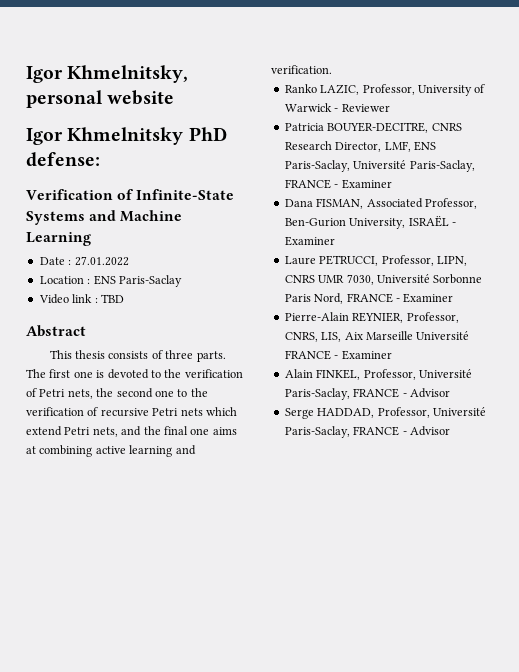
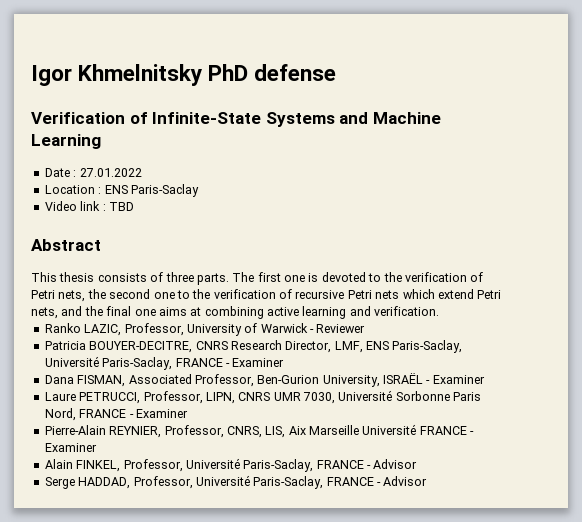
[26,65,189,83] [26,90,175,108] [26,128,63,145] Igor Khmelnitsky, personal website // Igor -> [31,65,72,86] Igor
[26,152,100,167] defense: -> [254,64,337,81] defense

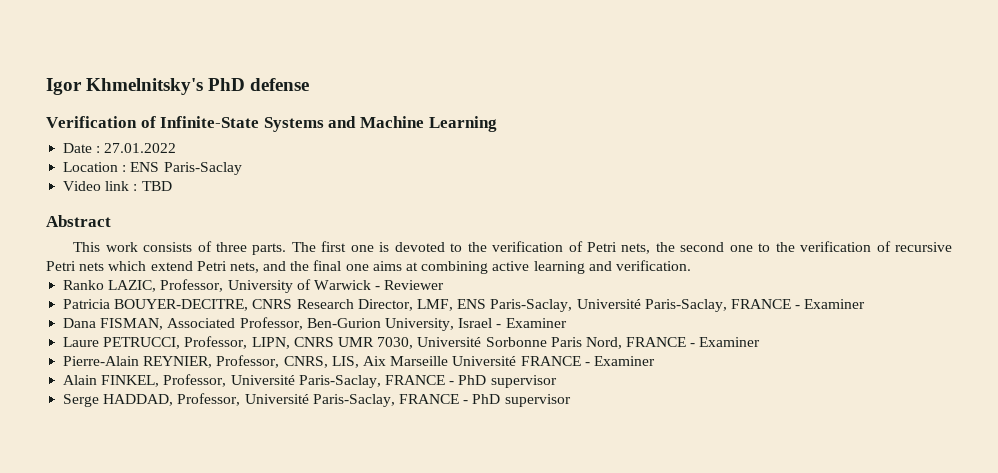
[78,64,203,86] Khmelnitsky -> [86,78,204,95] Khmelnitsky's
[59,272,95,282] thesis -> [105,242,138,252] work
[383,373,423,384] ISRAËL -> [458,318,493,328] Israel
[373,459,418,469] Advisor -> [458,375,557,388] PhD supervisor
[383,476,428,486] Advisor -> [472,394,571,407] PhD supervisor

